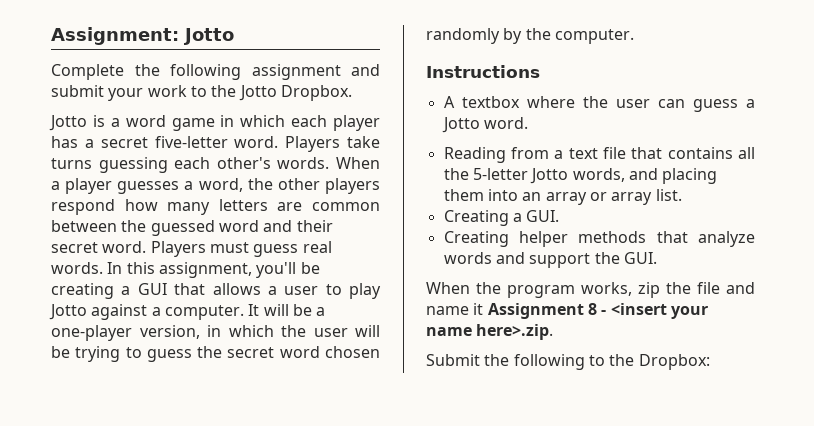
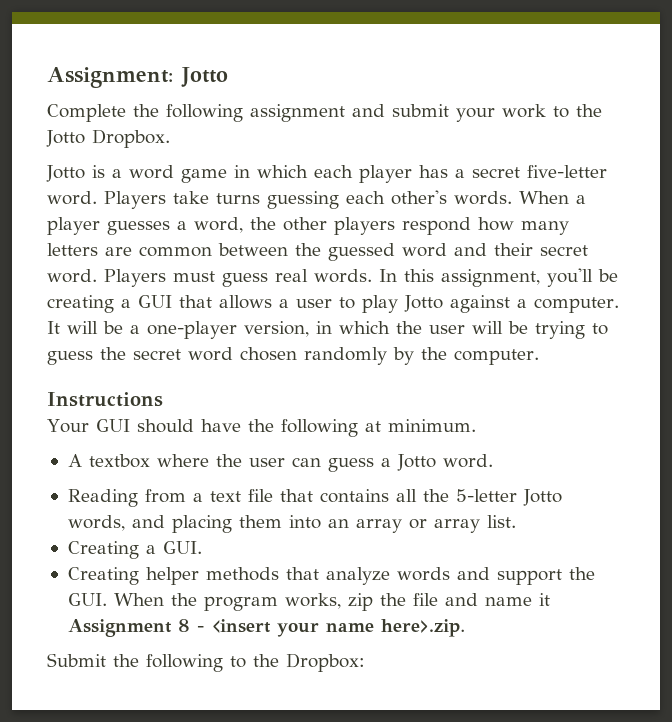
(540, 71) none -> [47,419,476,437] // Your GUI should have the following at minimum.
(657, 258) // -> (107, 599) none

